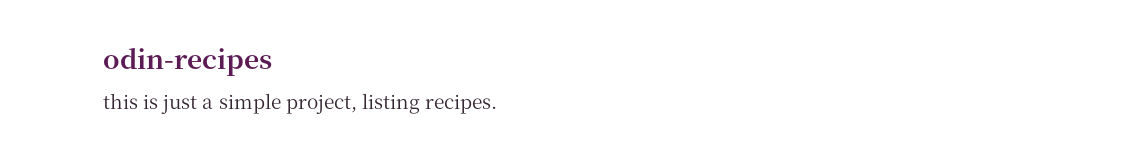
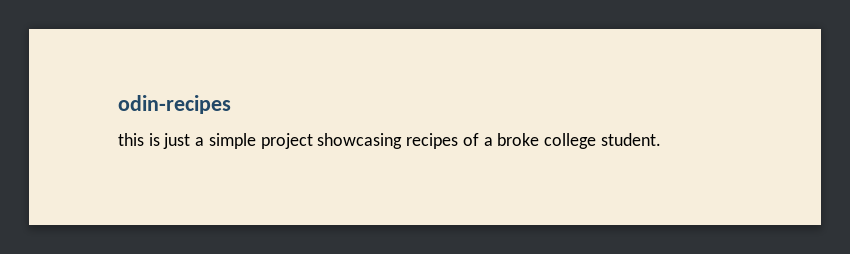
[285,93,497,114] project, listing recipes. -> [260,133,661,149] project showcasing recipes of a broke college student.

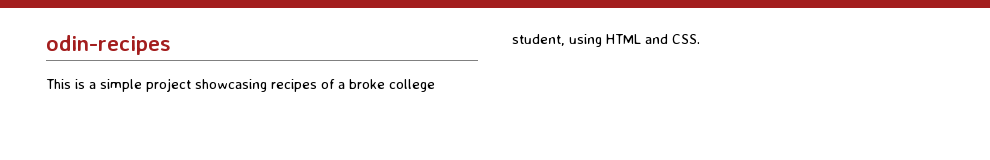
[118,133,191,149] this is just -> [46,79,85,89] This is
[600,133,661,146] student. -> [512,34,700,47] student, using HTML and CSS.

